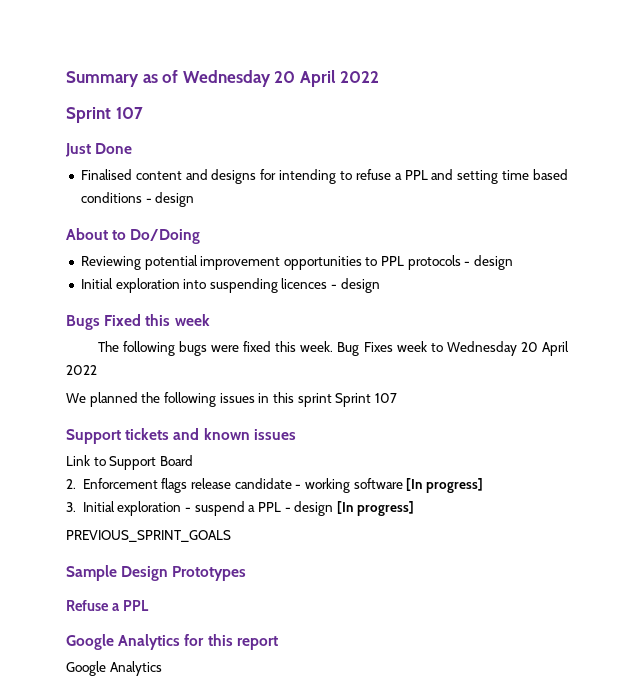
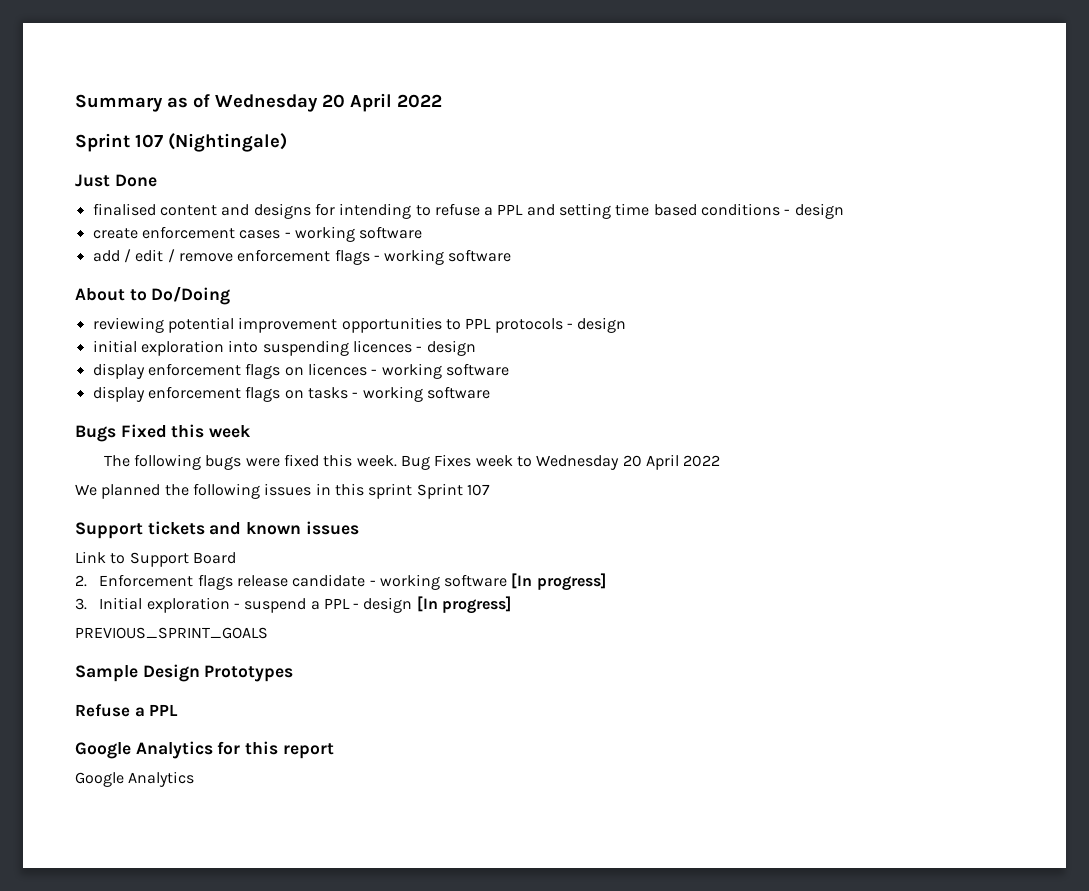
(143, 113) none -> [168,133,287,152] (Nightingale)
[80,169,132,180] Finalised -> [92,203,156,216] finalised
(195, 199) none -> [92,226,423,242] [92,249,512,265] // create enforcement cases - working software // add / edit / remove enforcement flags - working software
[80,256,141,270] Reviewing -> [92,317,164,333] reviewing
[80,278,113,289] Initial -> [92,340,137,353] initial
(380, 285) none -> [92,363,509,379] [92,386,490,402] // display enforcement flags on licences - working software // display enforcement flags on tasks - working software

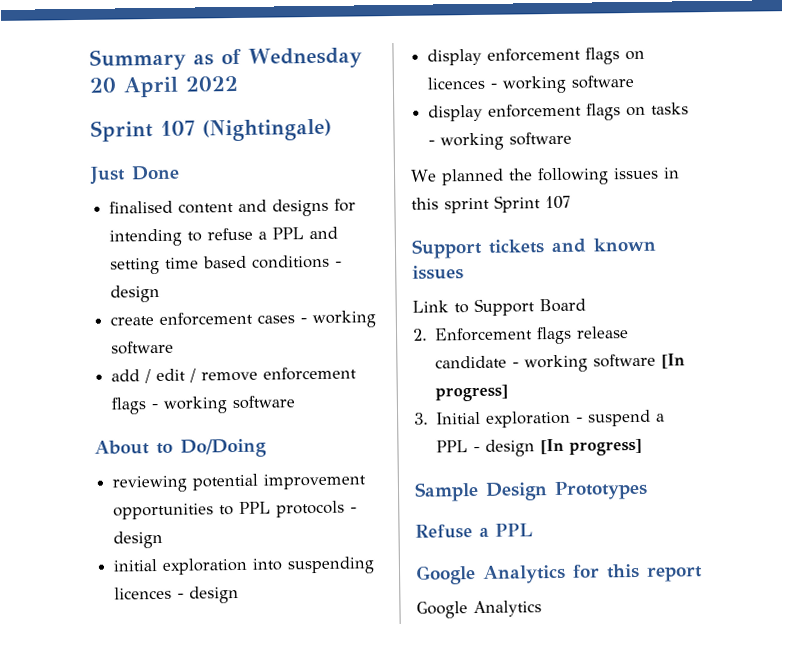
[75,424,252,442] [103,454,721,470] // Bugs Fixed this week // The following bugs were fixed this week. Bug Fixes week to Wednesday 20 April 2022 -> (573, 138) none
[75,627,268,639] // PREVIOUS_SPRINT_GOALS -> (643, 447) none

